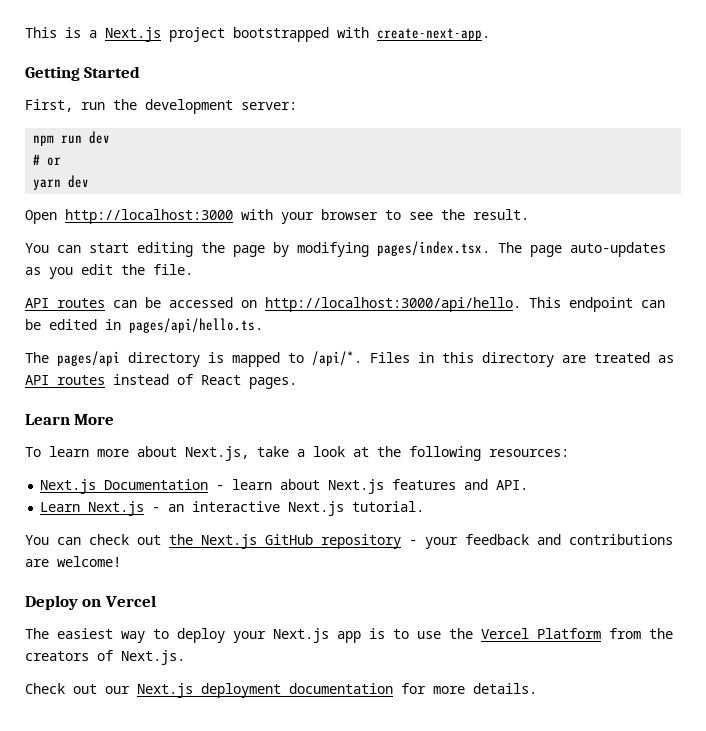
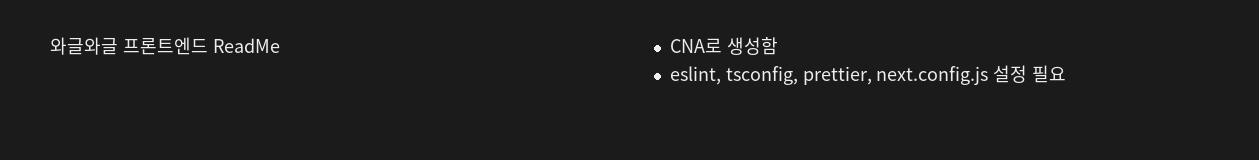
[25,27,490,42] [25,66,141,81] [25,99,297,114] [33,131,111,146] [33,154,62,166] [33,175,90,190] [25,209,529,224] [25,241,666,257] [25,264,193,279] [25,297,665,312] [25,318,263,333] [25,351,674,367] [25,374,297,389] [25,414,115,425] [25,446,569,461] [40,479,529,494] [40,501,425,516] [25,534,673,549] [25,556,121,567] [25,595,156,610] [25,628,673,643] [25,650,185,665] [25,683,537,698] This is a Next.js project bootstrapped with create-next-app. // Getting Started // First, run the development server: // npm run dev // # or // yarn dev // Open http://localhost:3000 with your browser to see the result. // You can start editing the page by modifying pages/index.tsx. The page auto-updates as you edit the file. // API routes can be accessed on http://localhost:3000/api/hello. This endpoint can be edited in pages/api/hello.ts. // The pages/api directory is mapped to /api/*. Files in this directory are treated as API routes instead of React pages. // Learn More // To learn more about Next.js, take a look at the following resources: // Next.js Documentation - learn about Next.js features and API. // Learn Next.js - an interactive Next.js tutorial. // You can check out the Next.js GitHub repository - your feedback and contributions are welcome! // Deploy on Vercel // The easiest way to deploy your Next.js app is to use the Vercel Platform from the creators of Next.js. // Check out our Next.js deployment documentation for more details. -> [50,37,280,55] [669,37,778,55] [669,65,1067,85] 와글와글 프론트엔드 ReadMe // CNA로 생성함 // eslint, tsconfig, prettier, next.config.js 설정 필요

